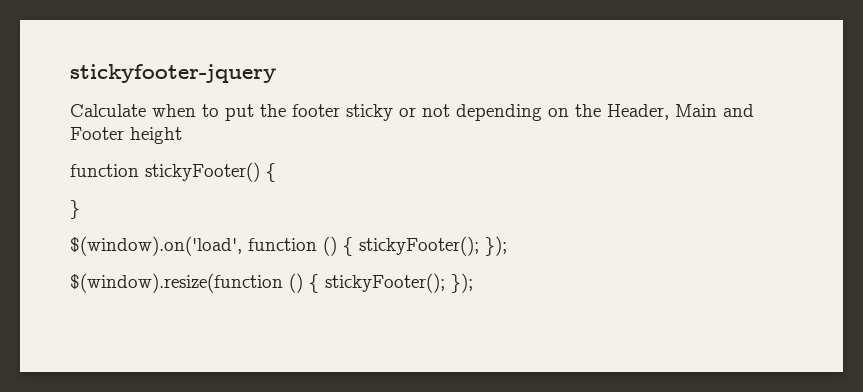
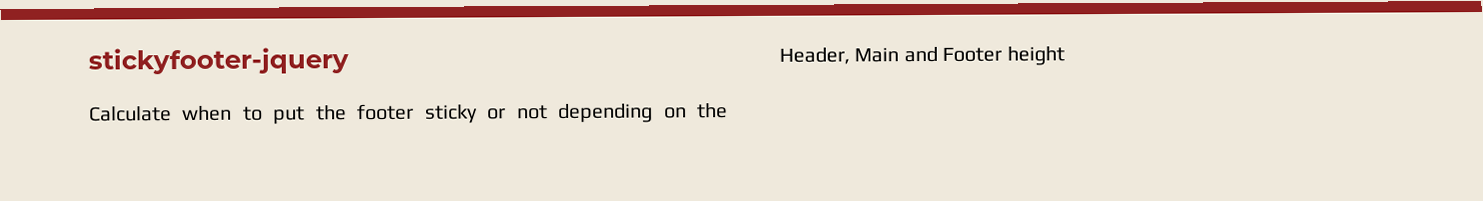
[70,162,276,182] [70,200,80,219] [70,236,507,256] [70,273,473,293] // function stickyFooter() { // } // $(window).on('load', function () { stickyFooter(); }); // $(window).resize(function () { stickyFooter(); }); -> (1065, 56) none

